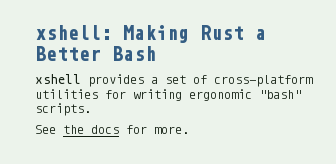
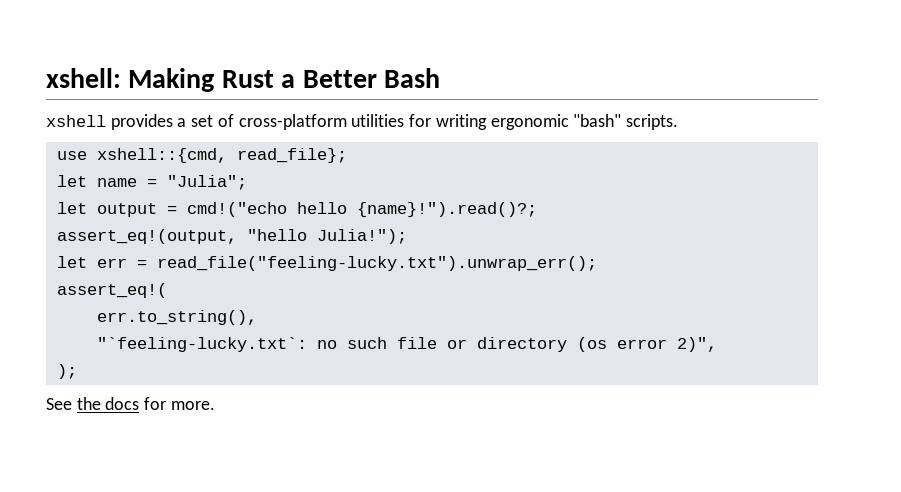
(91, 109) none -> [56,148,347,163] [56,175,247,190] [56,202,537,217] [56,229,407,244] [56,256,597,271] [56,283,167,298] [96,310,257,325] [96,337,717,352] [56,364,77,379] // use xshell::{cmd, read_file}; // let name = "Julia"; // let output = cmd!("echo hello {name}!").read()?; // assert_eq!(output, "hello Julia!"); // let err = read_file("feeling-lucky.txt").unwrap_err(); // assert_eq!( // err.to_string(), // "`feeling-lucky.txt`: no such file or directory (os error 2)", // );

